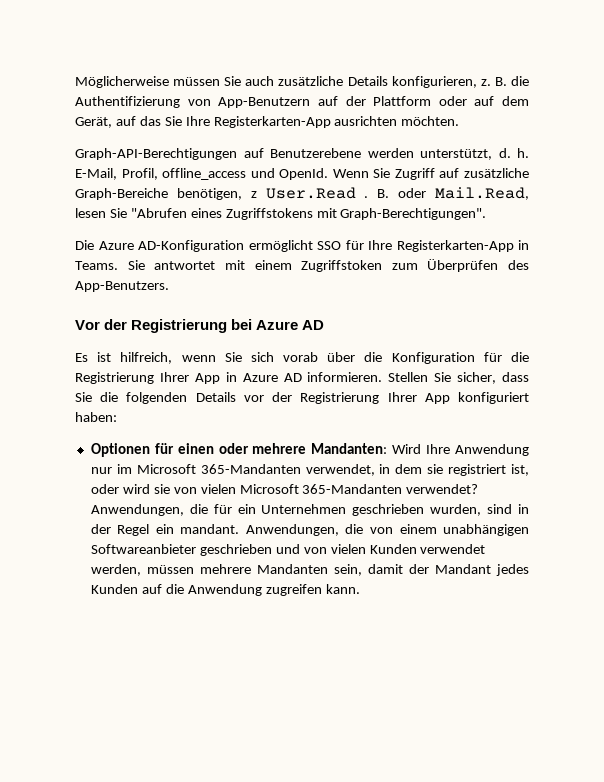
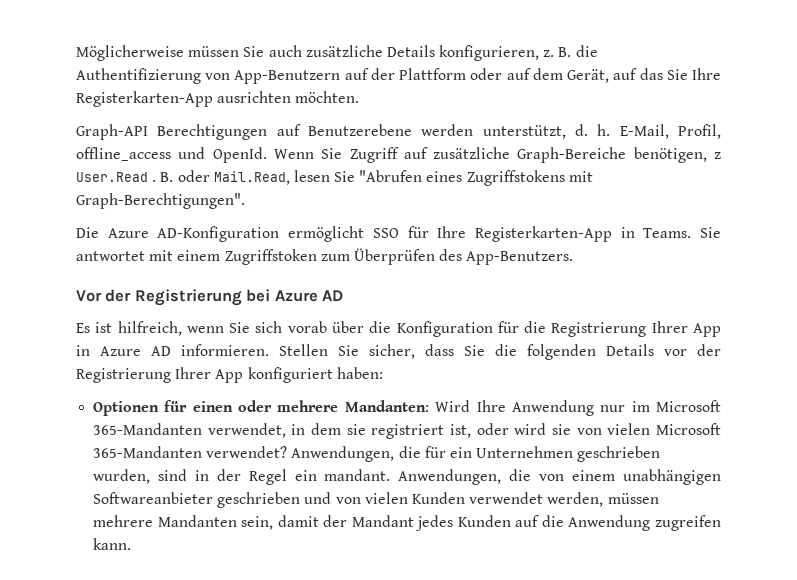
[75,148,237,160] Graph-API-Berechtigungen -> [76,124,268,140] Graph-API Berechtigungen

